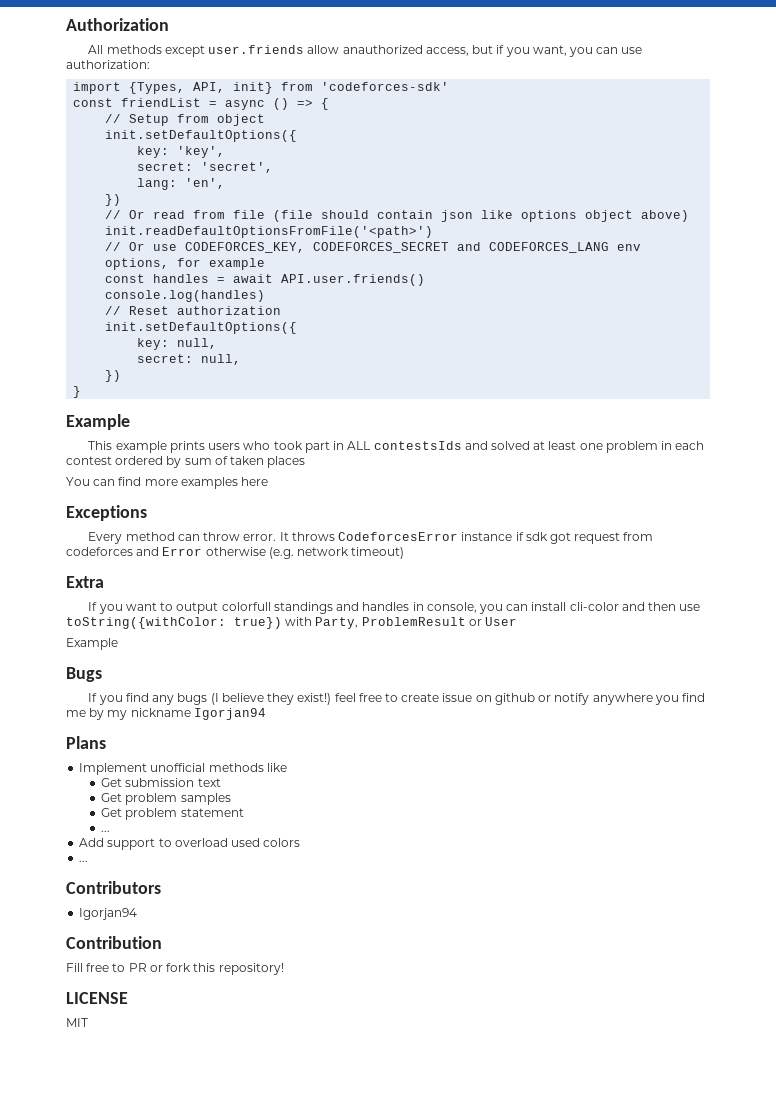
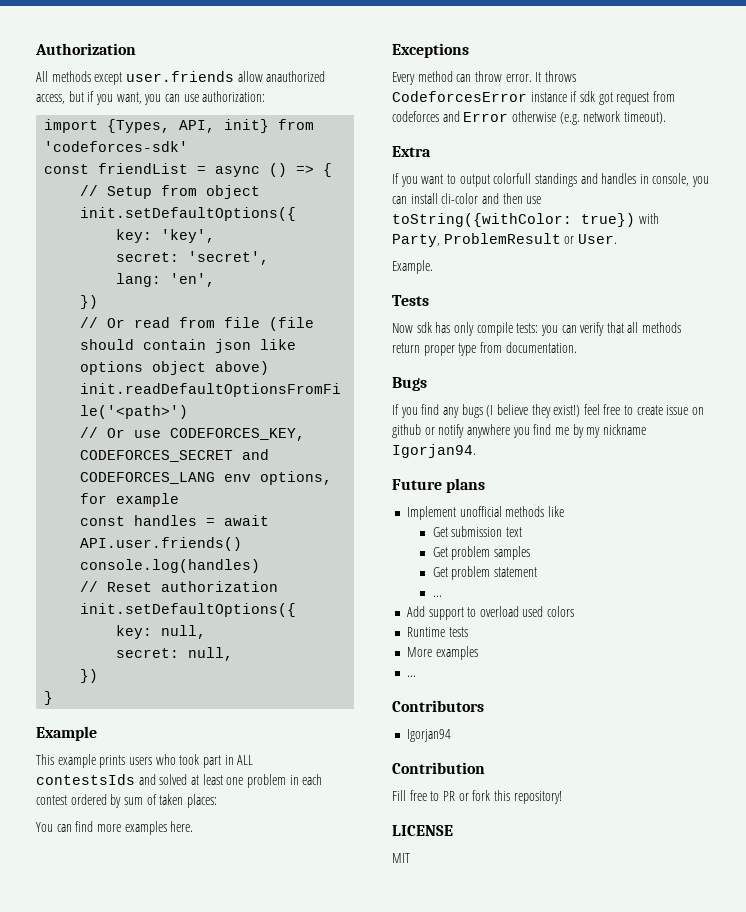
[267,456,306,468] places -> [186,794,217,808] places:
[241,477,269,486] here -> [170,821,194,832] here.
[351,547,405,559] timeout) -> [623,112,666,124] timeout).
[485,617,518,626] [66,638,118,650] User // Example -> [577,234,617,244] [392,260,433,274] [392,295,429,306] [392,322,682,336] [392,342,577,356] User. // Example. // Tests // Now sdk has only compile tests: you can verify that all methods return proper type from documentation.
[193,708,266,720] [66,736,106,749] Igorjan94 // Plans -> [392,444,476,458] [392,478,486,493] Igorjan94. // Future plans
(301, 842) none -> [406,627,468,637] [406,646,478,660] // Runtime tests // More examples

